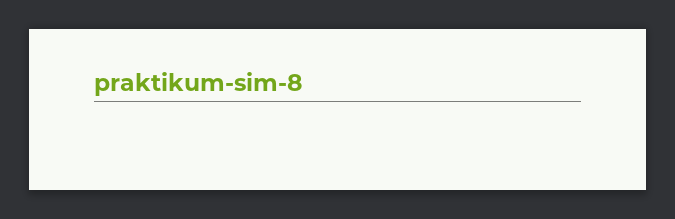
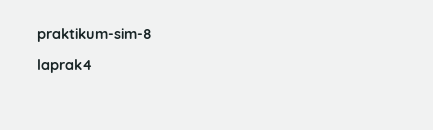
(303, 84) none -> [37,59,92,73] // laprak4

